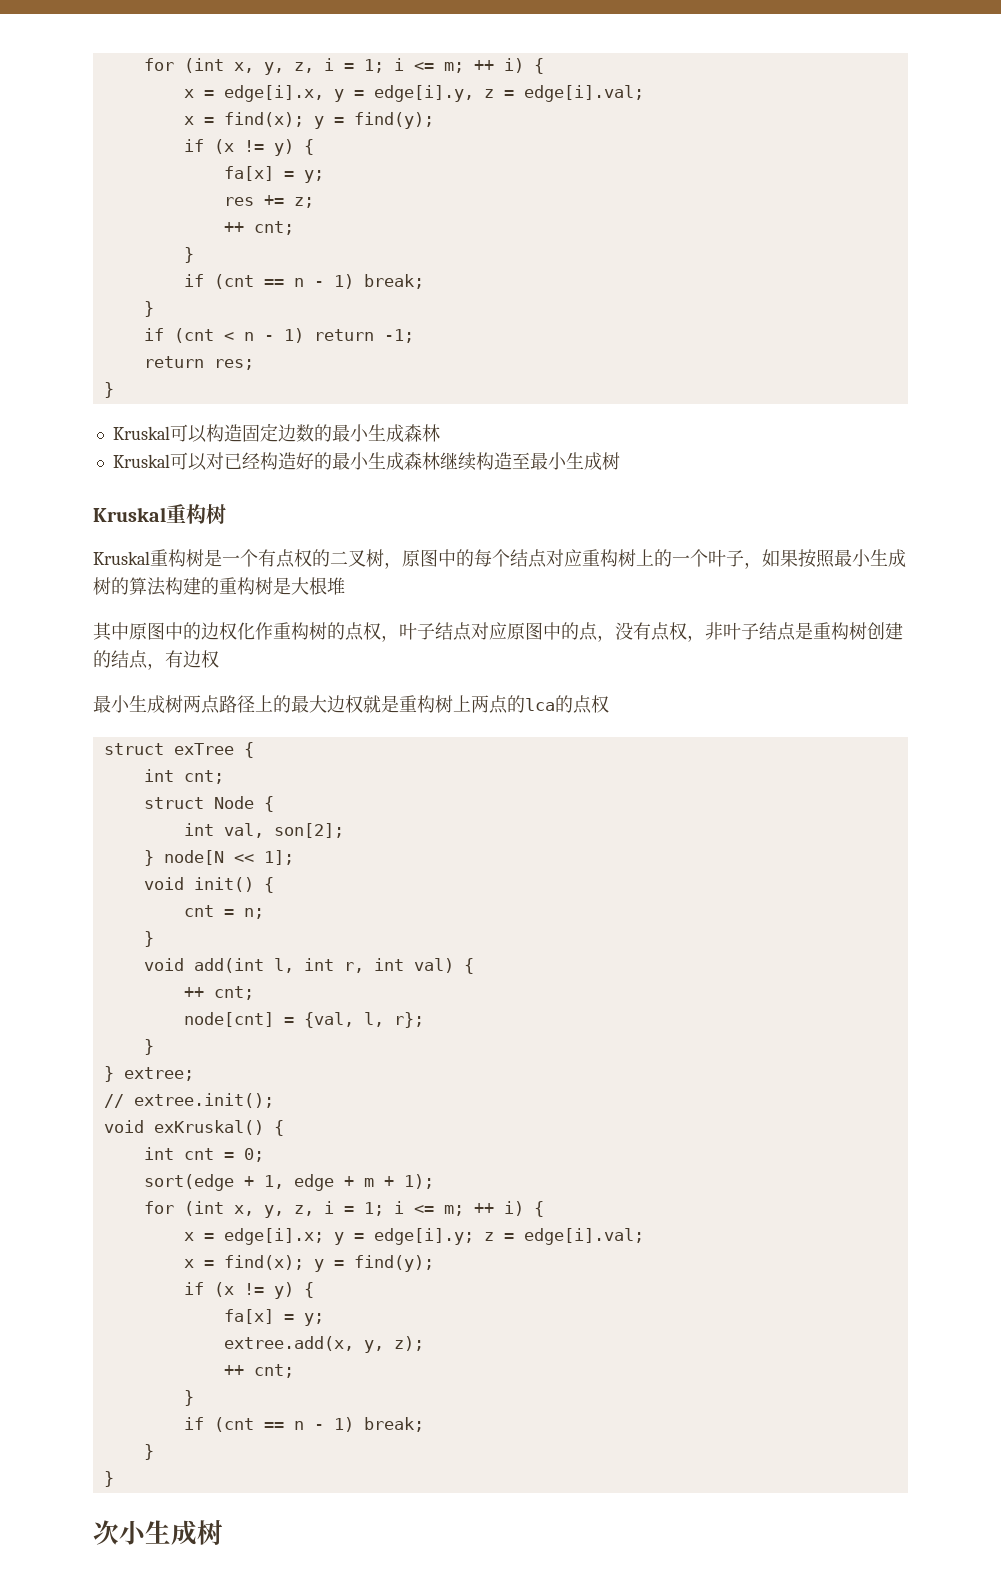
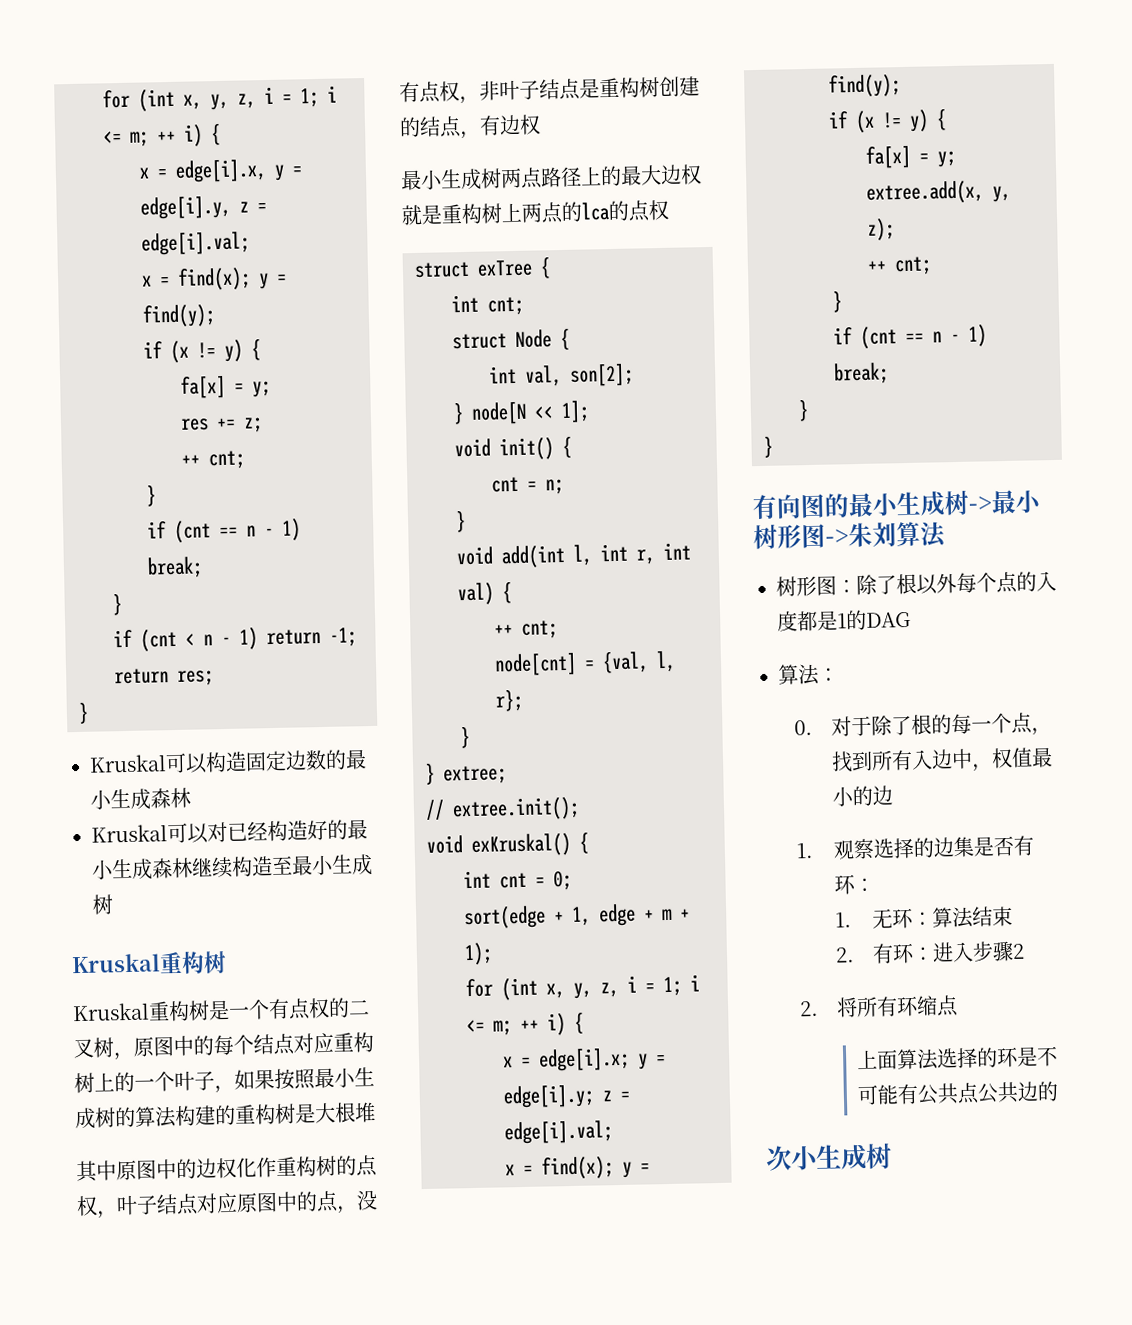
(114, 1479) none -> [752,489,1043,520] [753,521,947,550] [776,570,1057,597] [776,609,911,632] [778,663,839,686] [793,712,1052,737] [830,747,1053,773] [831,785,893,807] [795,835,1035,860] [833,874,875,895] [834,905,1013,929] [834,940,1025,964] [798,995,959,1018] [856,1046,1058,1070] [857,1081,1059,1106] // 有向图的最小生成树->最小树形图->朱刘算法 // 树形图：除了根以外每个点的入度都是1的DAG // 算法： // 0.对于除了根的每一个点，找到所有入边中，权值最小的边 // 1.观察选择的边集是否有环： // 1.无环：算法结束 // 2.有环：进入步骤2 // 2.将所有环缩点 // 上面算法选择的环是不可能有公共点公共边的

